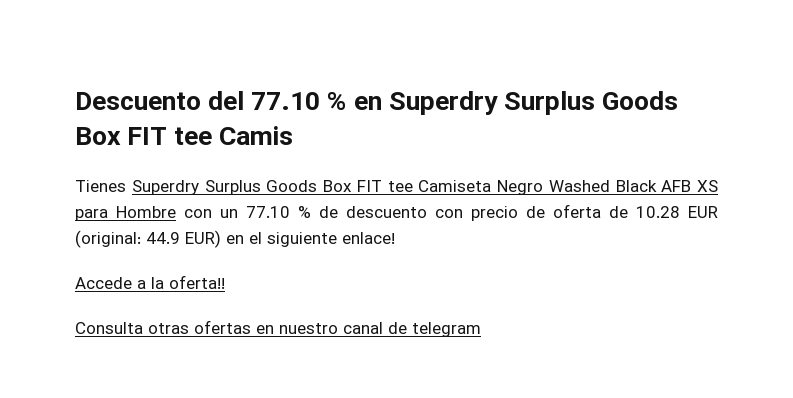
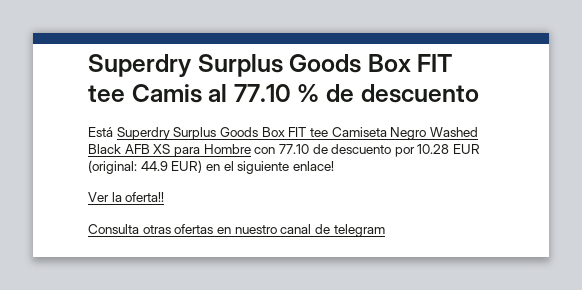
[75,91,382,110] Descuento del 77.10 % en -> (88, 65) none
[75,180,126,192] // Tienes -> [208,84,479,103] [88,127,113,137] al 77.10 % de descuento // Está
[220,204,628,221] un 77.10 % de descuento con precio de oferta de -> [278,144,415,157] 77.10 de descuento por
[75,277,146,289] Accede a -> [88,192,109,202] Ver

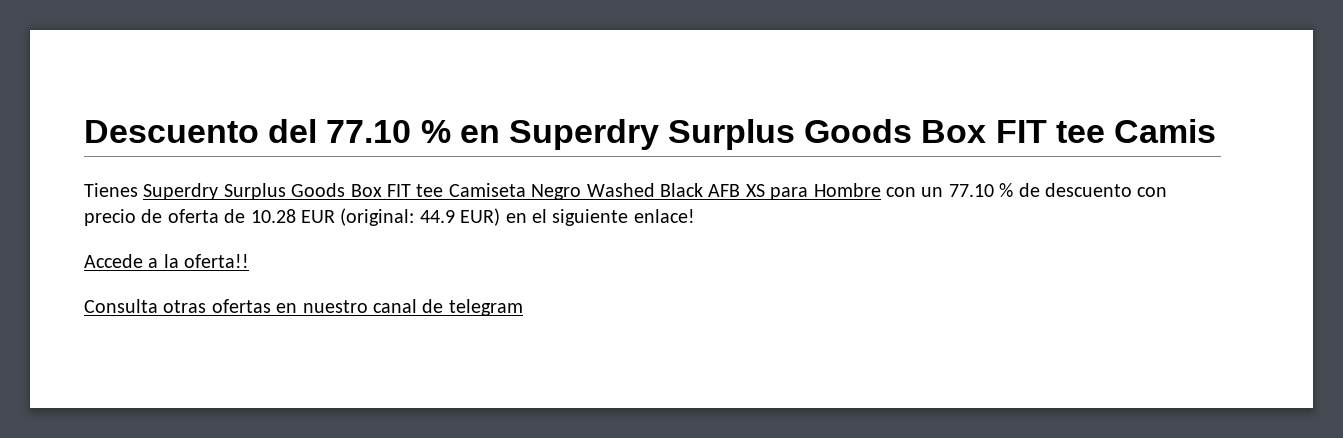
(88, 65) none -> [84,119,500,143] Descuento del 77.10 % en
[208,84,479,103] [88,127,113,137] al 77.10 % de descuento // Está -> [84,183,138,197] // Tienes
[278,144,415,157] 77.10 de descuento por -> [921,183,1168,197] [84,209,246,226] un 77.10 % de descuento con precio de oferta de
[88,192,109,202] Ver -> [84,254,159,268] Accede a

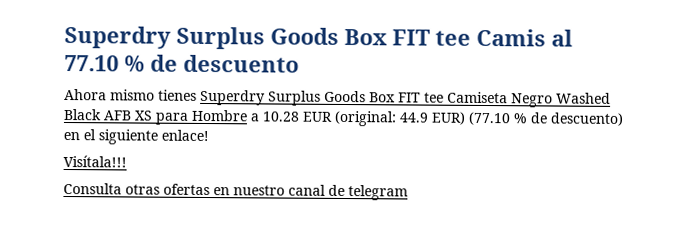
[84,119,500,143] Descuento del 77.10 % en -> (64, 37) none
[84,183,138,197] // Tienes -> [551,29,573,47] [64,54,299,73] [64,88,197,101] al 77.10 % de descuento // Ahora mismo tienes
[885,183,1168,197] [84,209,246,226] con un 77.10 % de descuento con precio de oferta de -> [250,113,260,122] a
(501, 217) none -> [468,111,624,126] (77.10 % de descuento)
[84,254,250,268] Accede a la oferta!! -> [63,154,127,168] Visítala!!!

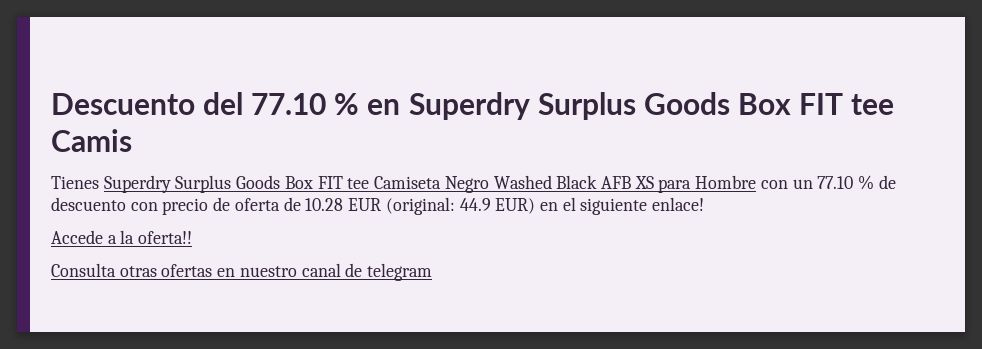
(64, 37) none -> [51,92,401,115] Descuento del 77.10 % en
[551,29,573,47] [64,54,299,73] [64,88,197,101] al 77.10 % de descuento // Ahora mismo tienes -> [51,176,99,189] // Tienes
[250,113,260,122] a -> [760,175,896,190] [51,197,301,215] con un 77.10 % de descuento con precio de oferta de
[468,111,624,126] (77.10 % de descuento) -> (536, 206) none
[63,154,127,168] Visítala!!! -> [51,230,193,244] Accede a la oferta!!

